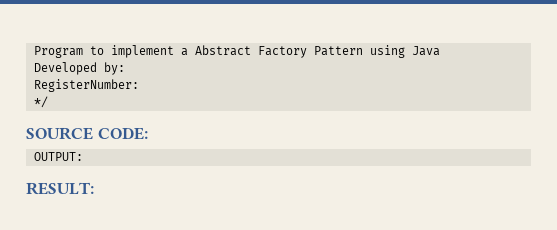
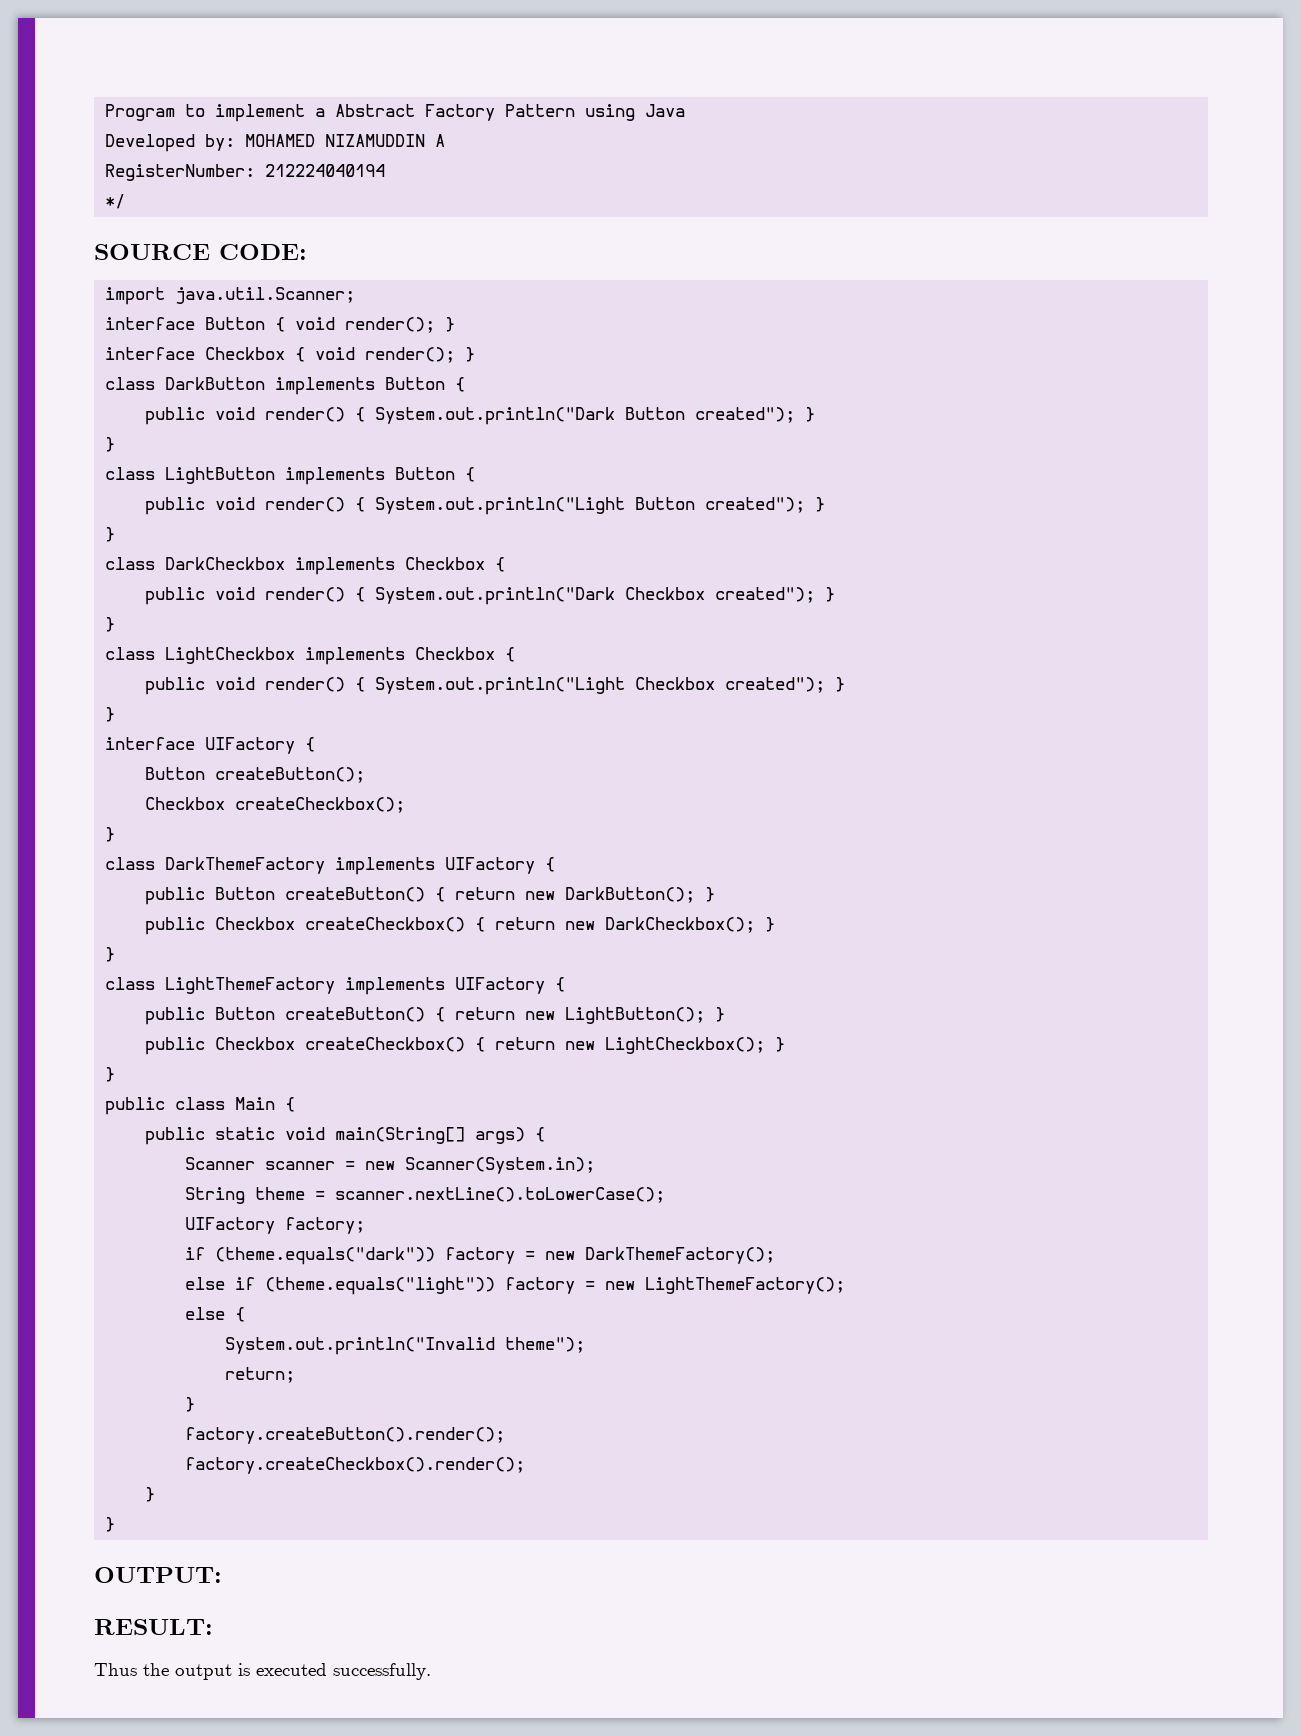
(125, 68) none -> [245,134,446,147] MOHAMED NIZAMUDDIN A
(139, 85) none -> [265,164,386,177] 212224040194
[33,152,83,161] [26,182,94,195] OUTPUT: // RESULT: -> [105,287,356,305] [105,317,456,333] [105,347,476,363] [105,377,466,395] [145,407,816,425] [105,437,116,452] [105,467,476,485] [145,497,826,515] [105,527,116,542] [105,557,506,575] [145,587,836,605] [105,617,116,632] [105,647,516,665] [145,677,846,695] [105,707,116,722] [105,737,316,754] [145,767,366,783] [145,797,406,813] [105,827,116,842] [105,857,556,875] [145,887,716,905] [145,917,776,935] [105,947,116,962] [105,977,566,995] [145,1007,726,1025] [145,1037,786,1055] [105,1067,116,1082] [105,1097,296,1115] [145,1127,546,1145] [185,1157,596,1174] [185,1187,666,1204] [185,1217,366,1234] [185,1247,776,1265] [185,1277,846,1295] [185,1307,246,1322] [225,1337,586,1355] [225,1367,296,1383] [185,1397,196,1412] [185,1427,506,1444] [185,1457,526,1474] [145,1487,156,1502] [105,1517,116,1532] [94,1567,222,1583] [94,1619,213,1635] [94,1663,431,1680] import java.util.Scanner; // interface Button { void render(); } // interface Checkbox { void render(); } // class DarkButton implements Button { // public void render() { System.out.println("Dark Button created"); } // } // class LightButton implements Button { // public void render() { System.out.println("Light Button created"); } // } // class DarkCheckbox implements Checkbox { // public void render() { System.out.println("Dark Checkbox created"); } // } // class LightCheckbox implements Checkbox { // public void render() { System.out.println("Light Checkbox created"); } // } // interface UIFactory { // Button createButton(); // Checkbox createCheckbox(); // } // class DarkThemeFactory implements UIFactory { // public Button createButton() { return new DarkButton(); } // public Checkbox createCheckbox() { return new DarkCheckbox(); } // } // class LightThemeFactory implements UIFactory { // public Button createButton() { return new LightButton(); } // public Checkbox createCheckbox() { return new LightCheckbox(); } // } // public class Main { // public static void main(String[] args) { // Scanner scanner = new Scanner(System.in); // String theme = scanner.nextLine().toLowerCase(); // UIFactory factory; // if (theme.equals("dark")) factory = new DarkThemeFactory(); // else if (theme.equals("light")) factory = new LightThemeFactory(); // else { // System.out.println("Invalid theme"); // return; // } // factory.createButton().render(); // factory.createCheckbox().render(); // } // } // OUTPUT: // RESULT: // Thus the output is executed successfully.

